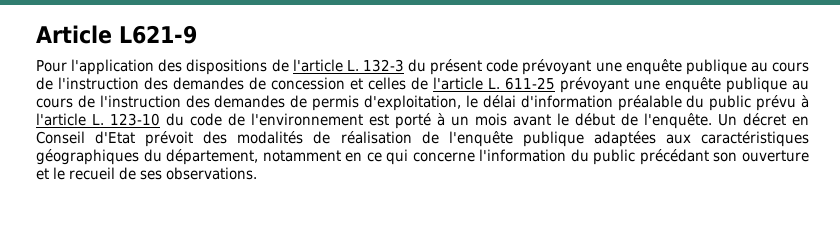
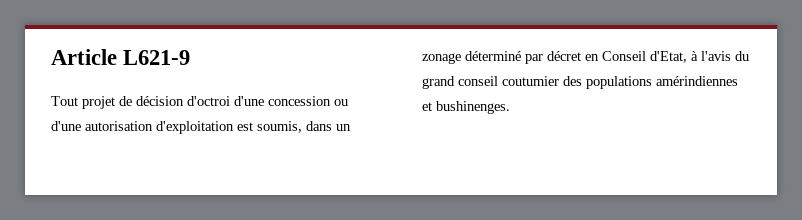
[36,59,809,75] [36,77,809,93] [36,95,810,111] [36,113,809,129] [36,131,810,147] [36,149,810,165] [36,167,257,180] Pour l'application des dispositions de l'article L. 132-3 du présent code prévoyant une enquête publique au cours de l'instruction des demandes de concession et celles de l'article L. 611-25 prévoyant une enquête publique au cours de l'instruction des demandes de permis d'exploitation, le délai d'information préalable du public prévu à l'article L. 123-10 du code de l'environnement est porté à un mois avant le début de l'enquête. Un décret en Conseil d'Etat prévoit des modalités de réalisation de l'enquête publique adaptées aux caractéristiques géographiques du département, notamment en ce qui concerne l'information du public précédant son ouverture et le recueil de ses observations. -> [51,96,348,109] [51,121,351,134] [422,51,749,64] [422,76,738,89] [422,101,510,114] Tout projet de décision d'octroi d'une concession ou d'une autorisation d'exploitation est soumis, dans un zonage déterminé par décret en Conseil d'Etat, à l'avis du grand conseil coutumier des populations amérindiennes et bushinenges.

